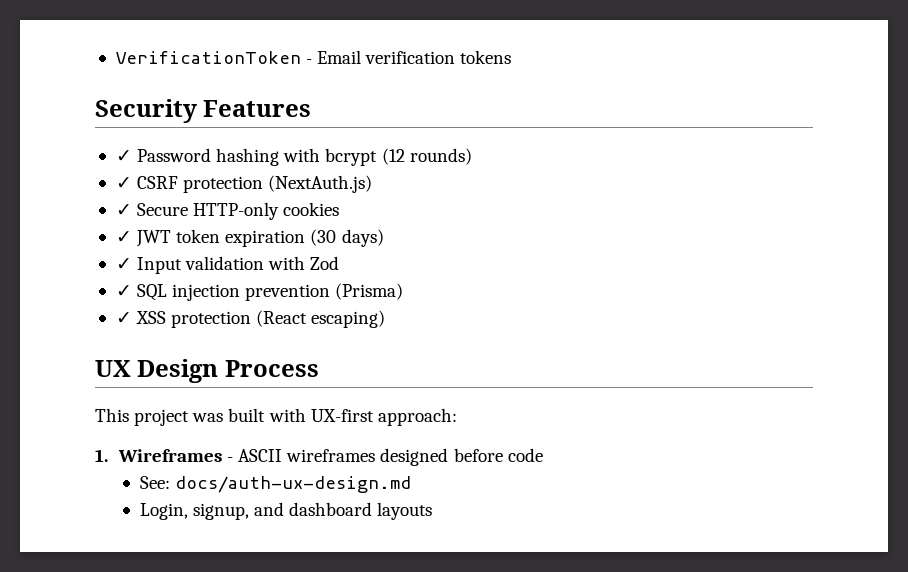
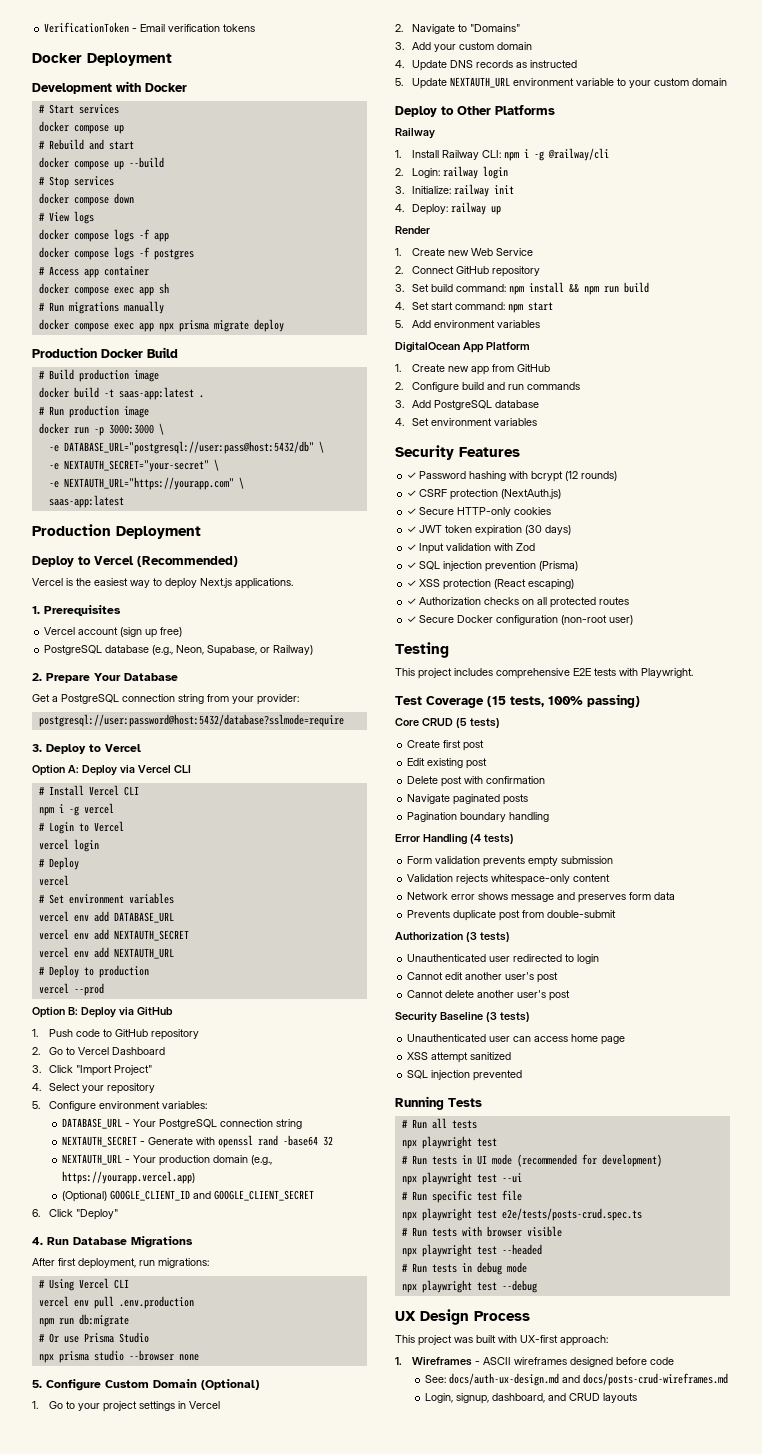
(512, 57) none -> [32,53,172,66] [32,81,187,94] [38,104,119,114] [38,121,124,134] [38,139,134,150] [38,157,164,170] [38,176,114,188] [38,193,134,206] [38,211,94,224] [38,229,169,242] [38,247,194,260] [38,266,149,278] [38,283,169,296] [38,301,164,314] [38,319,284,332] [32,347,178,358] [38,369,159,382] [38,387,204,400] [38,405,149,418] [38,423,164,436] [48,441,324,454] [48,459,219,472] [48,477,244,490] [48,495,124,508] [32,524,201,539] [32,556,238,567] [32,578,293,589] [32,605,121,616] [44,627,183,638] [44,645,314,656] [32,673,178,683] [32,694,299,705] [38,714,344,727] [32,744,141,754] [32,765,191,776] [38,785,139,796] [38,803,114,816] [38,821,124,834] [38,839,99,852] [38,857,79,870] [38,875,69,886] [38,893,174,904] [38,911,174,923] [38,929,189,941] [38,947,174,959] [38,965,149,978] [38,983,104,996] [32,1007,173,1018] [32,1029,200,1040] [32,1047,166,1055] [32,1065,153,1076] [32,1083,156,1094] [32,1101,208,1111] [61,1118,302,1129] [61,1135,333,1148] [61,1154,272,1166] [61,1171,195,1184] [61,1190,314,1202] [32,1209,119,1220] [32,1236,193,1248] [32,1258,209,1269] [38,1278,129,1291] [38,1296,194,1309] [38,1314,129,1327] [38,1332,149,1343] [38,1350,199,1363] [32,1379,259,1391] [32,1401,221,1412] [395,24,521,34] [395,42,533,52] [395,60,578,71] [395,77,728,89] [395,105,555,117] [395,128,435,139] [395,148,610,161] [395,166,509,179] [395,184,515,197] [395,202,502,215] [395,226,430,234] [395,248,534,256] [395,266,541,277] [395,282,650,295] [395,302,554,313] [395,320,541,328] [395,342,530,353] [395,364,551,375] [395,382,581,392] [395,400,540,410] [395,418,538,426] // Docker Deployment // Development with Docker // # Start services // docker compose up // # Rebuild and start // docker compose up --build // # Stop services // docker compose down // # View logs // docker compose logs -f app // docker compose logs -f postgres // # Access app container // docker compose exec app sh // # Run migrations manually // docker compose exec app npx prisma migrate deploy // Production Docker Build // # Build production image // docker build -t saas-app:latest . // # Run production image // docker run -p 3000:3000 \ // -e DATABASE_URL="postgresql://user:pass@host:5432/db" \ // -e NEXTAUTH_SECRET="your-secret" \ // -e NEXTAUTH_URL="https://yourapp.com" \ // saas-app:latest // Production Deployment // Deploy to Vercel (Recommended) // Vercel is the easiest way to deploy Next.js applications. // 1. Prerequisites // Vercel account (sign up free) // PostgreSQL database (e.g., Neon, Supabase, or Railway) // 2. Prepare Your Database // Get a PostgreSQL connection string from your provider: // postgresql://user:password@host:5432/database?sslmode=require // 3. Deploy to Vercel // Option A: Deploy via Vercel CLI // # Install Vercel CLI // npm i -g vercel // # Login to Vercel // vercel login // # Deploy // vercel // # Set environment variables // vercel env add DATABASE_URL // vercel env add NEXTAUTH_SECRET // vercel env add NEXTAUTH_URL // # Deploy to production // vercel --prod // Option B: Deploy via GitHub // 1. Push code to GitHub repository // 2. Go to Vercel Dashboard // 3. Click "Import Project" // 4. Select your repository // 5. Configure environment variables: // DATABASE_URL - Your PostgreSQL connection string // NEXTAUTH_SECRET - Generate with openssl rand -base64 32 // NEXTAUTH_URL - Your production domain (e.g., https://yourapp.vercel.app) // (Optional) GOOGLE_CLIENT_ID and GOOGLE_CLIENT_SECRET // 6. Click "Deploy" // 4. Run Database Migrations // After first deployment, run migrations: // # Using Vercel CLI // vercel env pull .env.production // npm run db:migrate // # Or use Prisma Studio // npx prisma studio --browser none // 5. Configure Custom Domain (Optional) // 1. Go to your project settings in Vercel // 2. Navigate to "Domains" // 3. Add your custom domain // 4. Update DNS records as instructed // 5. Update NEXTAUTH_URL environment variable to your custom domain // Deploy to Other Platforms // Railway // 1. Install Railway CLI: npm i -g @railway/cli // 2. Login: railway login // 3. Initialize: railway init // 4. Deploy: railway up // Render // 1. Create new Web Service // 2. Connect GitHub repository // 3. Set build command: npm install && npm run build // 4. Set start command: npm start // 5. Add environment variables // DigitalOcean App Platform // 1. Create new app from GitHub // 2. Configure build and run commands // 3. Add PostgreSQL database // 4. Set environment variables
(386, 319) none -> [407,597,630,608] [407,615,634,625] [395,642,449,658] [395,668,693,679] [395,694,640,708] [395,718,500,728] [407,740,485,751] [407,758,488,769] [407,776,546,787] [407,794,529,805] [407,812,550,822] [395,834,514,845] [407,856,614,867] [407,874,611,885] [407,892,676,903] [407,910,617,921] [395,932,510,942] [407,954,600,964] [407,972,559,983] [407,990,571,1001] [395,1012,530,1023] [407,1034,626,1045] [407,1052,512,1063] [407,1070,523,1081] [395,1096,482,1110] [401,1118,477,1129] [401,1136,497,1149] [401,1154,662,1167] [401,1172,522,1185] [401,1190,522,1203] [401,1208,642,1221] [401,1226,562,1237] [401,1244,542,1257] [401,1262,527,1275] [401,1280,537,1293] // ✓ Authorization checks on all protected routes // ✓ Secure Docker configuration (non-root user) // Testing // This project includes comprehensive E2E tests with Playwright. // Test Coverage (15 tests, 100% passing) // Core CRUD (5 tests) // Create first post // Edit existing post // Delete post with confirmation // Navigate paginated posts // Pagination boundary handling // Error Handling (4 tests) // Form validation prevents empty submission // Validation rejects whitespace-only content // Network error shows message and preserves form data // Prevents duplicate post from double-submit // Authorization (3 tests) // Unauthenticated user redirected to login // Cannot edit another user's post // Cannot delete another user's post // Security Baseline (3 tests) // Unauthenticated user can access home page // XSS attempt sanitized // SQL injection prevented // Running Tests // # Run all tests // npx playwright test // # Run tests in UI mode (recommended for development) // npx playwright test --ui // # Run specific test file // npx playwright test e2e/tests/posts-crud.spec.ts // # Run tests with browser visible // npx playwright test --headed // # Run tests in debug mode // npx playwright test --debug
(411, 484) none -> [561,1373,728,1386] and docs/posts-crud-wireframes.md
[254,502,373,516] and dashboard -> [491,1393,600,1403] dashboard, and CRUD

